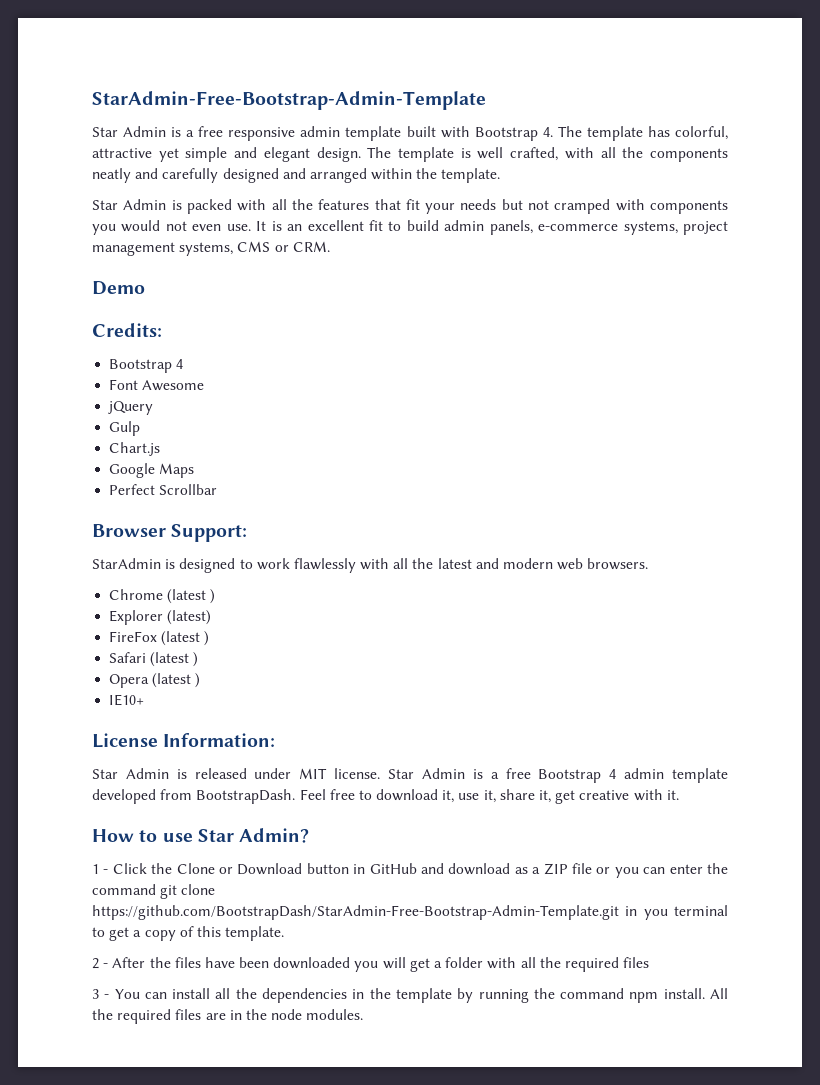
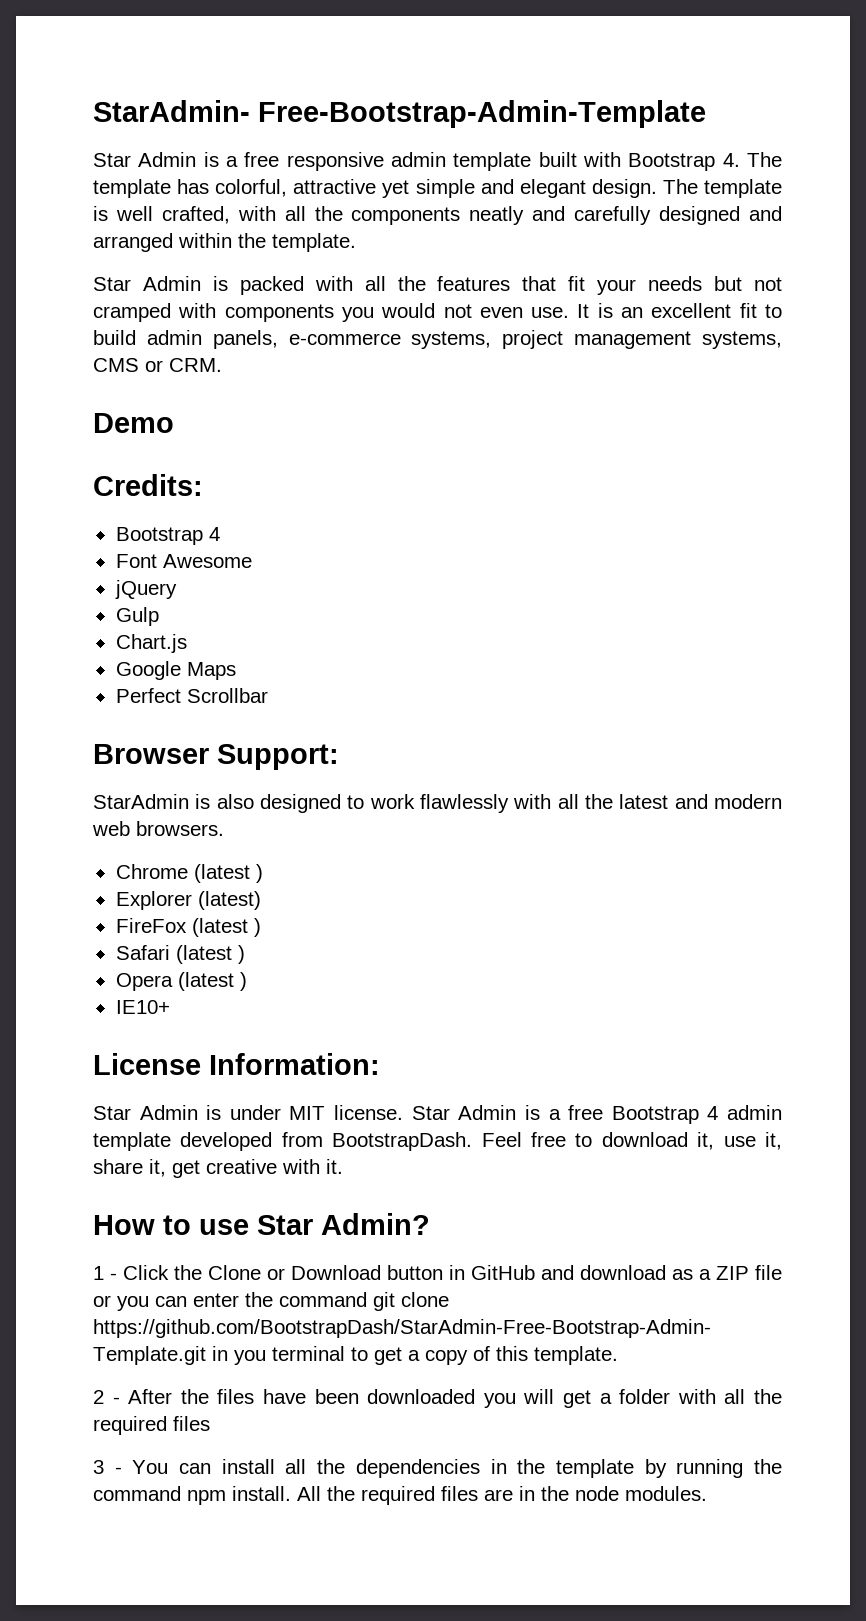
[92,91,486,110] StarAdmin-Free-Bootstrap-Admin-Template -> [93,100,706,128] StarAdmin- Free-Bootstrap-Admin-Template
(176, 564) none -> [216,794,254,809] also
[194,768,247,779] released -> (222, 1112) none

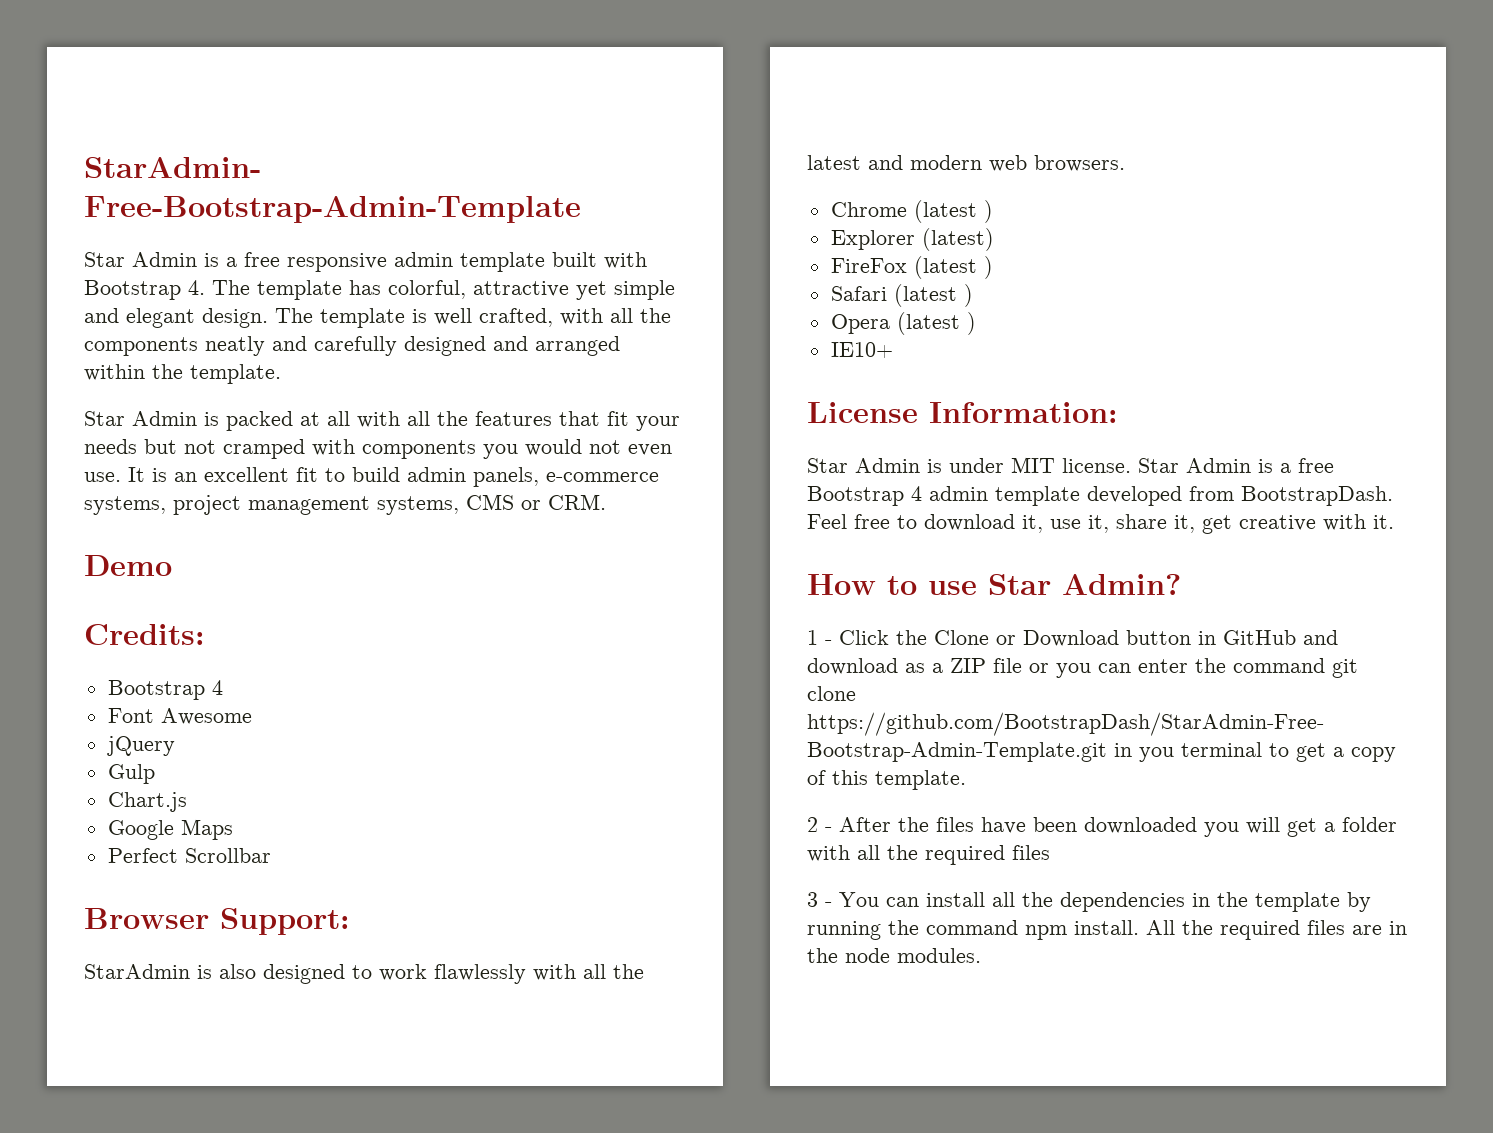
(304, 285) none -> [300,411,350,426] at all

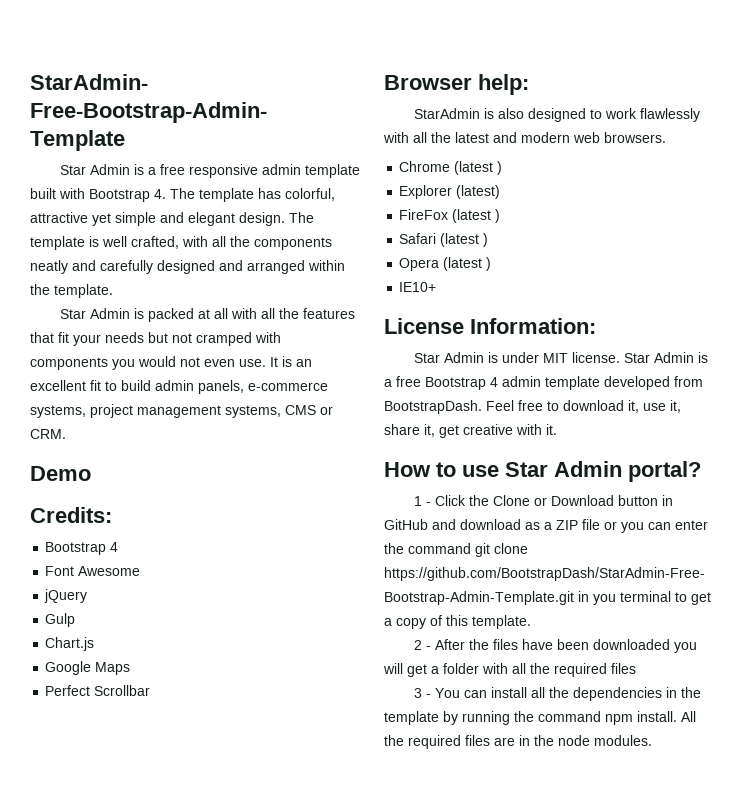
[220,908,350,935] Support: -> [478,74,529,95] help:
[1062,574,1181,595] Admin? -> [554,461,701,482] Admin portal?

